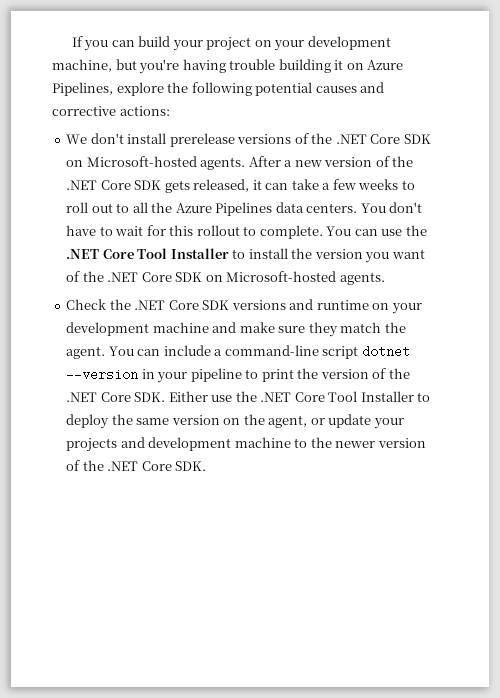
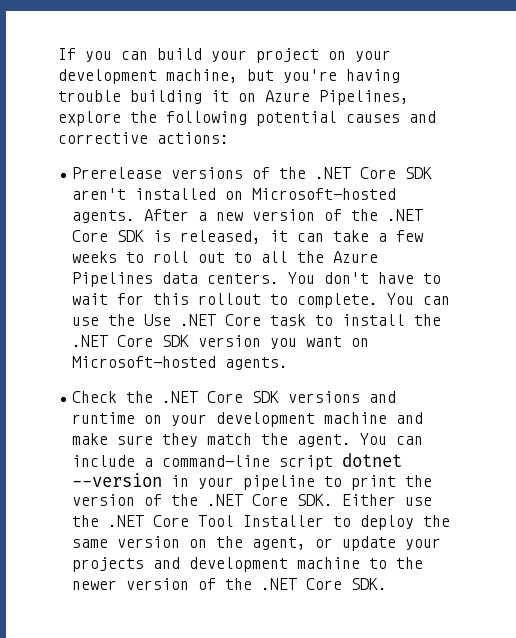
[66,133,235,147] We don't install prerelease -> [72,167,163,179] Prerelease
(431, 139) none -> [72,188,217,200] aren't installed
[164,180,190,193] gets -> [153,230,172,242] is
[66,248,229,259] .NET Core Tool Installer -> [144,314,307,326] Use .NET Core task
[314,249,425,263] [66,271,203,282] version you want of the .NET Core SDK -> [72,335,343,349] .NET Core SDK version you want

